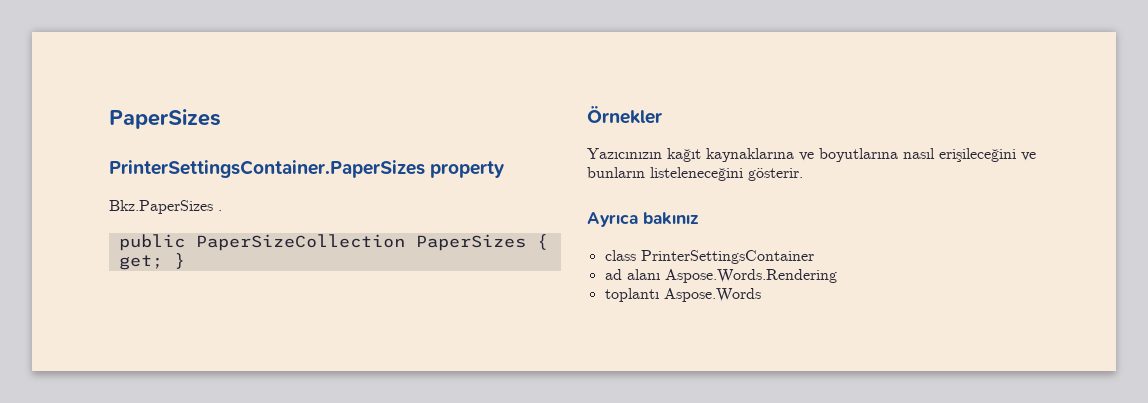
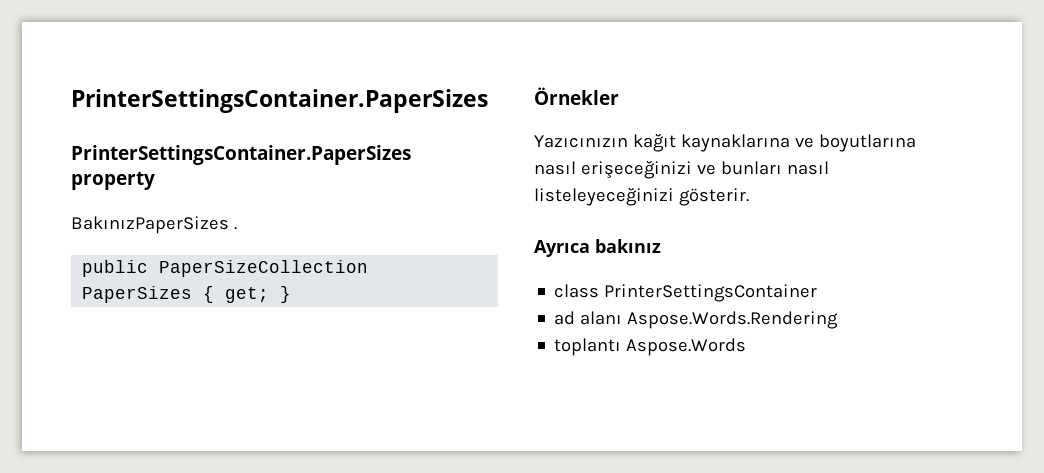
[109,109,221,129] PaperSizes -> [71,89,488,113] PrinterSettingsContainer.PaperSizes
[109,200,213,214] Bkz.PaperSizes -> [71,216,229,234] BakınızPaperSizes
[939,148,1036,162] [587,167,743,181] erişileceğini ve bunların listeleneceğini -> [580,161,829,179] [534,188,674,206] erişeceğinizi ve bunları nasıl listeleyeceğinizi

